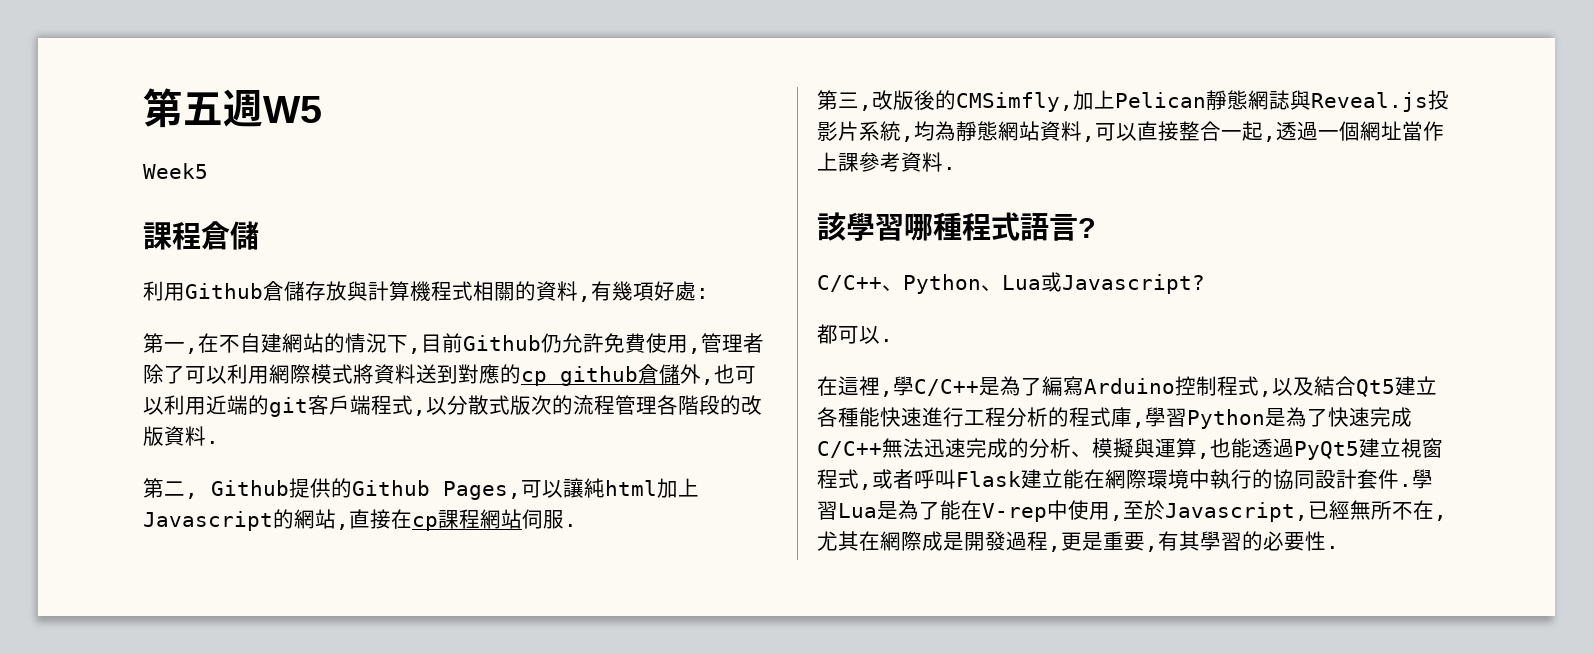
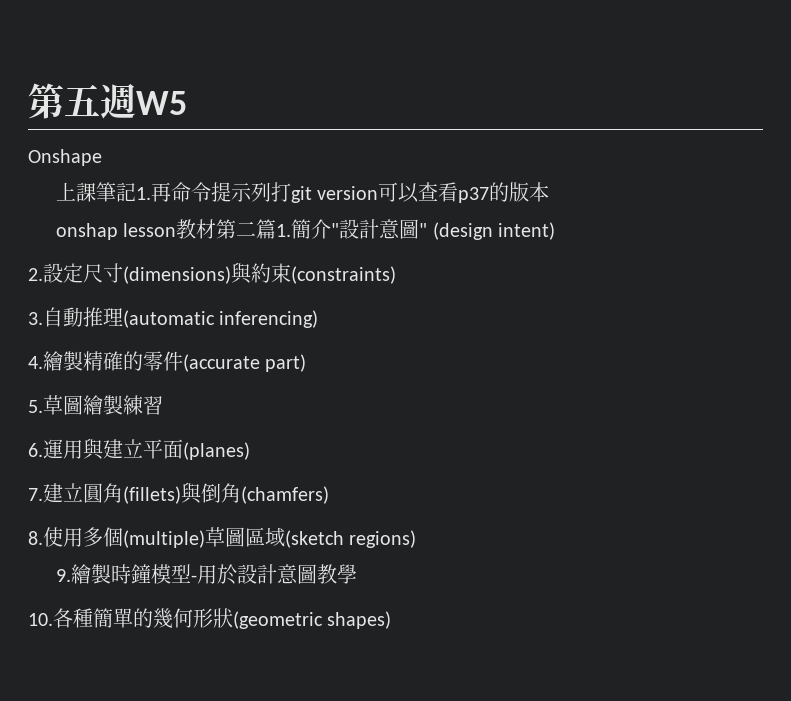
[143,163,208,179] [143,221,259,250] [143,281,709,302] [143,333,764,354] [143,364,756,386] [143,395,762,417] [143,426,219,446] [143,478,699,500] [143,509,577,531] [817,90,1449,112] [817,121,1444,142] [817,152,956,172] [817,212,1096,241] [817,272,1205,294] [817,324,893,344] [817,376,1437,397] [817,407,1412,429] [817,438,1443,460] [817,469,1433,490] [817,500,1447,522] [817,531,1339,552] Week5 // 課程倉儲 // 利用Github倉儲存放與計算機程式相關的資料,有幾項好處: // 第一,在不自建網站的情況下,目前Github仍允許免費使用,管理者除了可以利用網際模式將資料送到對應的cp github倉儲外,也可以利用近端的git客戶端程式,以分散式版次的流程管理各階段的改版資料. // 第二, Github提供的Github Pages,可以讓純html加上Javascript的網站,直接在cp課程網站伺服. // 第三,改版後的CMSimfly,加上Pelican靜態網誌與Reveal.js投影片系統,均為靜態網站資料,可以直接整合一起,透過一個網址當作上課參考資料. // 該學習哪種程式語言? // C/C++、Python、Lua或Javascript? // 都可以. // 在這裡,學C/C++是為了編寫Arduino控制程式,以及結合Qt5建立各種能快速進行工程分析的程式庫,學習Python是為了快速完成C/C++無法迅速完成的分析、模擬與運算,也能透過PyQt5建立視窗程式,或者呼叫Flask建立能在網際環境中執行的協同設計套件.學習Lua是為了能在V-rep中使用,至於Javascript,已經無所不在,尤其在網際成是開發過程,更是重要,有其學習的必要性. -> [28,149,102,166] [55,182,550,203] [55,219,555,240] [28,262,396,284] [28,307,319,328] [28,351,307,372] [28,395,163,415] [28,438,250,460] [28,482,329,504] [28,527,417,548] [55,564,357,585] [28,608,392,629] Onshape // 上課筆記1.再命令提示列打git version可以查看p37的版本 // onshap lesson教材第二篇1.簡介"設計意圖" (design intent) // 2.設定尺寸(dimensions)與約束(constraints) // 3.自動推理(automatic inferencing) // 4.繪製精確的零件(accurate part) // 5.草圖繪製練習 // 6.運用與建立平面(planes) // 7.建立圓角(fillets)與倒角(chamfers) // 8.使用多個(multiple)草圖區域(sketch regions) // 9.繪製時鐘模型-用於設計意圖教學 // 10.各種簡單的幾何形狀(geometric shapes)

